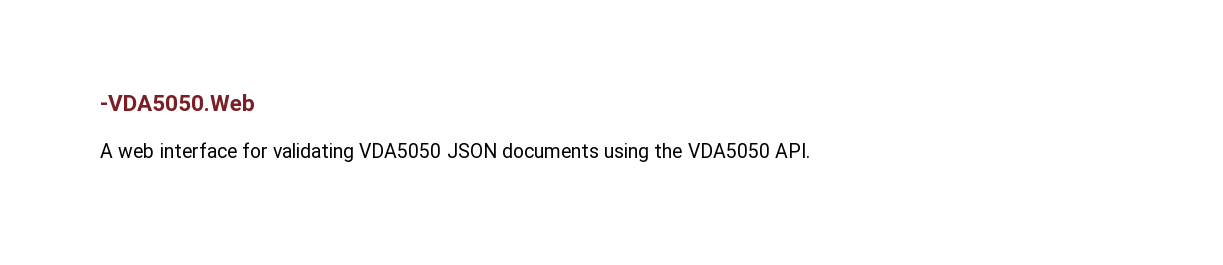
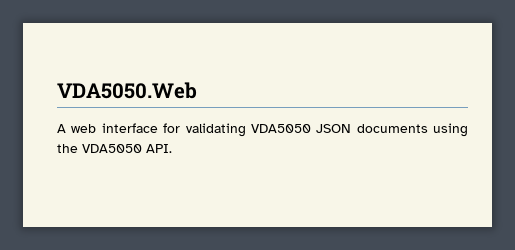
[100,94,255,111] -VDA5050.Web -> [57,82,197,99] VDA5050.Web

